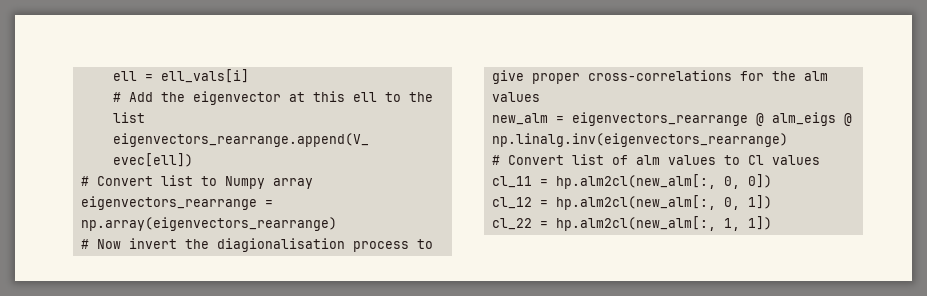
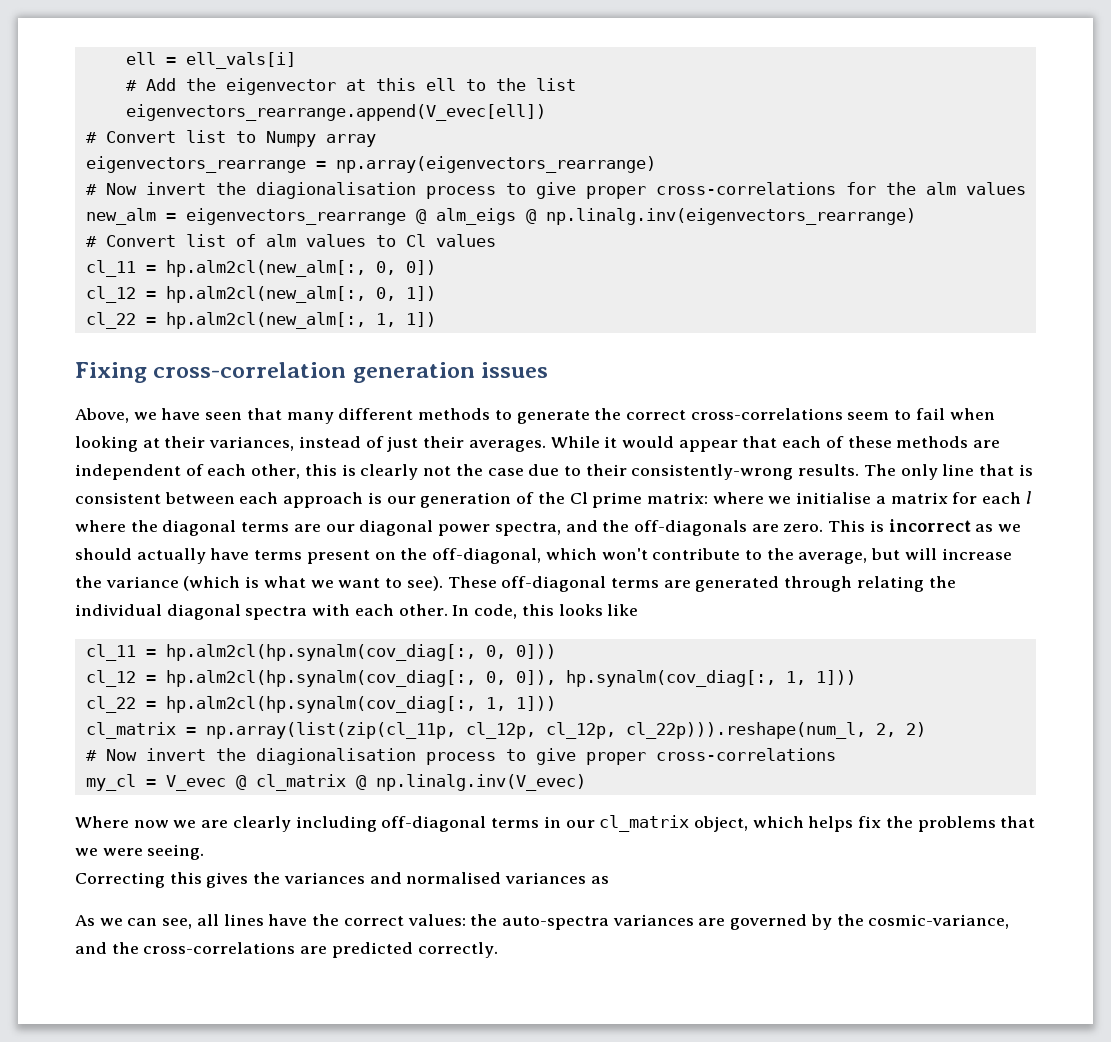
(773, 223) none -> [75,362,549,383] [75,408,995,424] [75,436,1001,452] [75,464,1033,480] [75,491,1031,508] [75,519,1022,536] [75,548,1012,564] [75,576,956,592] [75,604,639,620] [85,644,556,661] [85,670,856,687] [85,696,556,713] [85,722,926,739] [85,748,836,765] [85,774,586,791] [75,815,1036,832] [75,844,205,860] [75,872,609,888] [75,914,1010,930] [75,942,498,958] // Fixing cross-correlation generation issues // Above, we have seen that many different methods to generate the correct cross-correlations seem to fail when looking at their variances, instead of just their averages. While it would appear that each of these methods are independent of each other, this is clearly not the case due to their consistently-wrong results. The only line that is consistent between each approach is our generation of the Cl prime matrix: where we initialise a matrix for each l where the diagonal terms are our diagonal power spectra, and the off-diagonals are zero. This is incorrect as we should actually have terms present on the off-diagonal, which won't contribute to the average, but will increase the variance (which is what we want to see). These off-diagonal terms are generated through relating the individual diagonal spectra with each other. In code, this looks like // cl_11 = hp.alm2cl(hp.synalm(cov_diag[:, 0, 0])) // cl_12 = hp.alm2cl(hp.synalm(cov_diag[:, 0, 0]), hp.synalm(cov_diag[:, 1, 1])) // cl_22 = hp.alm2cl(hp.synalm(cov_diag[:, 1, 1])) // cl_matrix = np.array(list(zip(cl_11p, cl_12p, cl_12p, cl_22p))).reshape(num_l, 2, 2) // # Now invert the diagionalisation process to give proper cross-correlations // my_cl = V_evec @ cl_matrix @ np.linalg.inv(V_evec) // Where now we are clearly including off-diagonal terms in our cl_matrix object, which helps fix the problems that we were seeing. // Correcting this gives the variances and normalised variances as // As we can see, all lines have the correct values: the auto-spectra variances are governed by the cosmic-variance, and the cross-correlations are predicted correctly.

